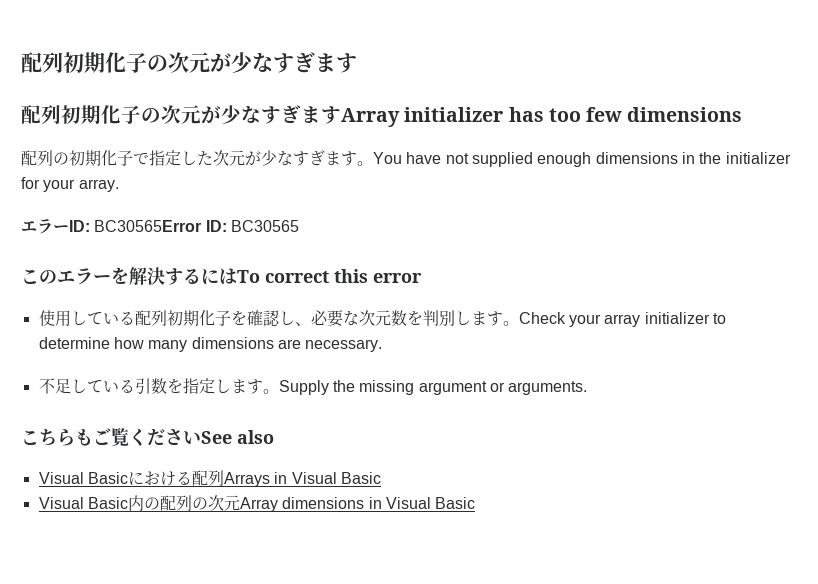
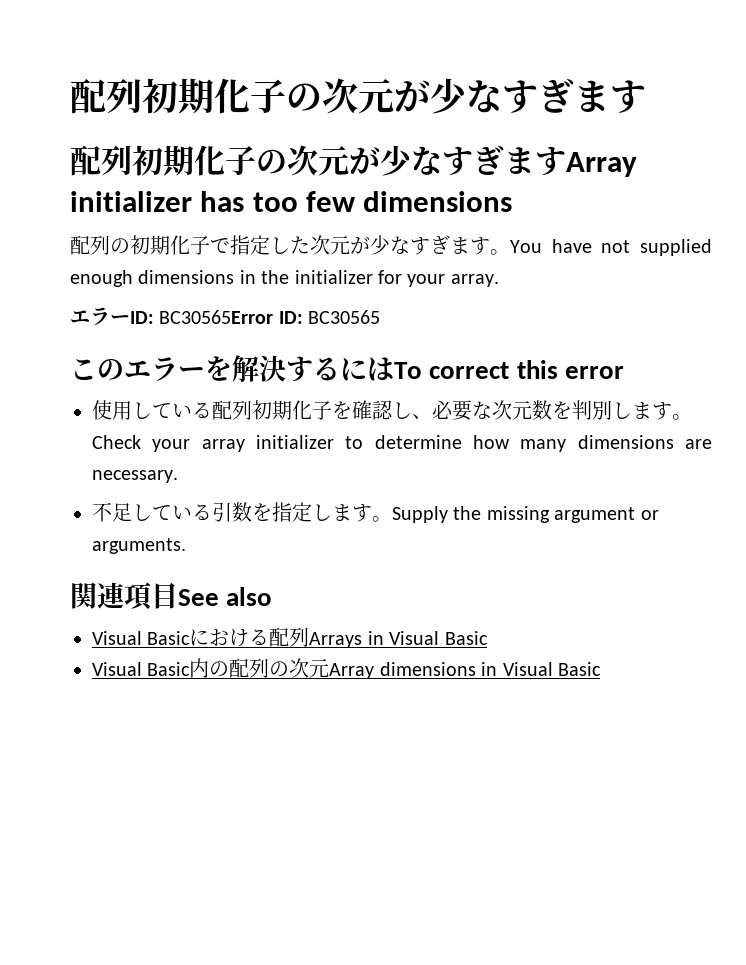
[21,427,201,446] こちらもご覧ください -> [70,582,178,610] 関連項目

